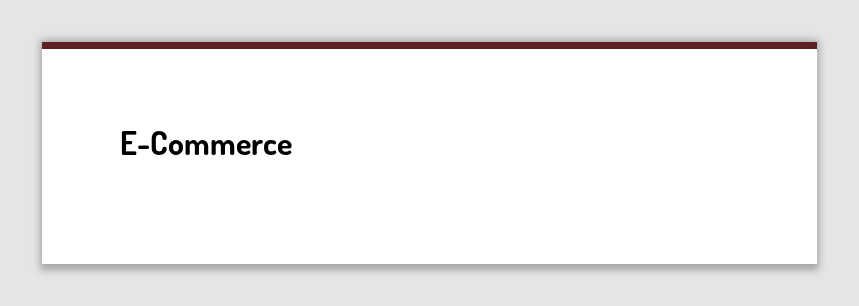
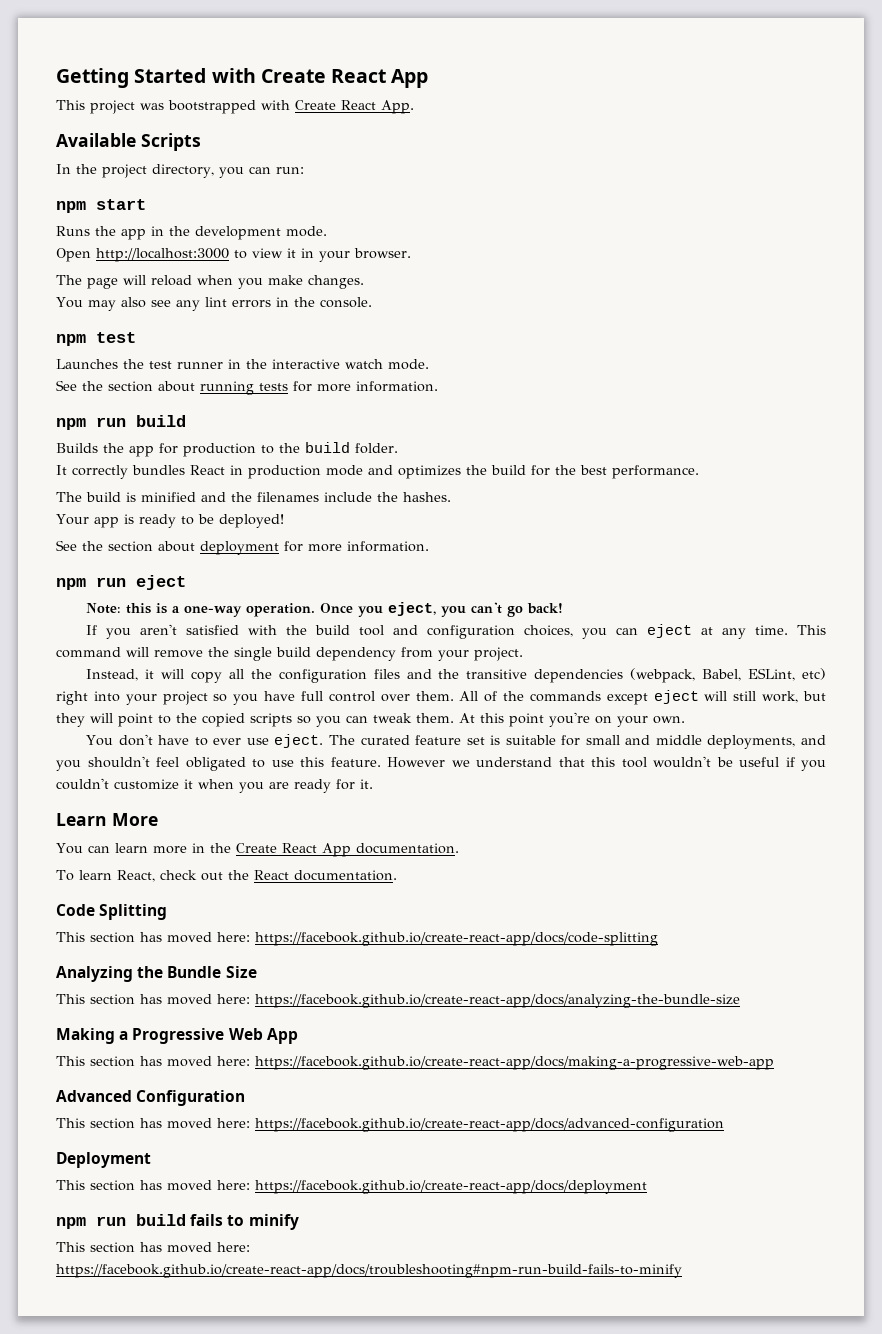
[120,131,292,155] E-Commerce -> [56,68,429,88] [56,100,414,114] [56,133,201,151] [56,164,304,178] [56,199,146,213] [56,226,327,240] [56,248,411,262] [56,275,364,289] [56,297,372,311] [56,332,136,346] [56,359,429,370] [56,380,438,395] [56,415,186,430] [56,442,398,457] [56,465,699,479] [56,492,451,502] [56,514,284,528] [56,540,429,555] [56,575,186,590] [86,602,564,617] [86,624,827,639] [56,647,523,661] [86,668,826,683] [56,690,827,705] [56,712,685,727] [86,734,827,749] [56,756,826,771] [56,778,373,793] [56,813,158,826] [56,843,459,857] [56,870,397,882] [56,904,168,920] [56,932,658,946] [56,966,257,982] [56,994,740,1008] [56,1028,298,1044] [56,1056,774,1070] [56,1090,246,1106] [56,1118,724,1132] [56,1152,151,1168] [56,1180,647,1194] [56,1214,299,1230] [56,1242,250,1253] [56,1264,682,1278] Getting Started with Create React App // This project was bootstrapped with Create React App. // Available Scripts // In the project directory, you can run: // npm start // Runs the app in the development mode. // Open http://localhost:3000 to view it in your browser. // The page will reload when you make changes. // You may also see any lint errors in the console. // npm test // Launches the test runner in the interactive watch mode. // See the section about running tests for more information. // npm run build // Builds the app for production to the build folder. // It correctly bundles React in production mode and optimizes the build for the best performance. // The build is minified and the filenames include the hashes. // Your app is ready to be deployed! // See the section about deployment for more information. // npm run eject // Note: this is a one-way operation. Once you eject, you can't go back! // If you aren't satisfied with the build tool and configuration choices, you can eject at any time. This command will remove the single build dependency from your project. // Instead, it will copy all the configuration files and the transitive dependencies (webpack, Babel, ESLint, etc) right into your project so you have full control over them. All of the commands except eject will still work, but they will point to the copied scripts so you can tweak them. At this point you're on your own. // You don't have to ever use eject. The curated feature set is suitable for small and middle deployments, and you shouldn't feel obligated to use this feature. However we understand that this tool wouldn't be useful if you couldn't customize it when you are ready for it. // Learn More // You can learn more in the Create React App documentation. // To learn React, check out the React documentation. // Code Splitting // This section has moved here: https://facebook.github.io/create-react-app/docs/code-splitting // Analyzing the Bundle Size // This section has moved here: https://facebook.github.io/create-react-app/docs/analyzing-the-bundle-size // Making a Progressive Web App // This section has moved here: https://facebook.github.io/create-react-app/docs/making-a-progressive-web-app // Advanced Configuration // This section has moved here: https://facebook.github.io/create-react-app/docs/advanced-configuration // Deployment // This section has moved here: https://facebook.github.io/create-react-app/docs/deployment // npm run build fails to minify // This section has moved here: https://facebook.github.io/create-react-app/docs/troubleshooting#npm-run-build-fails-to-minify

